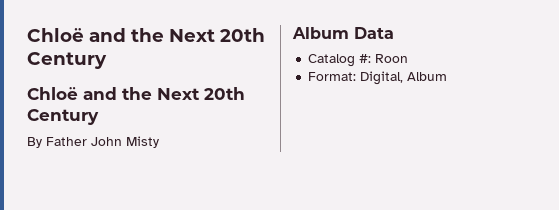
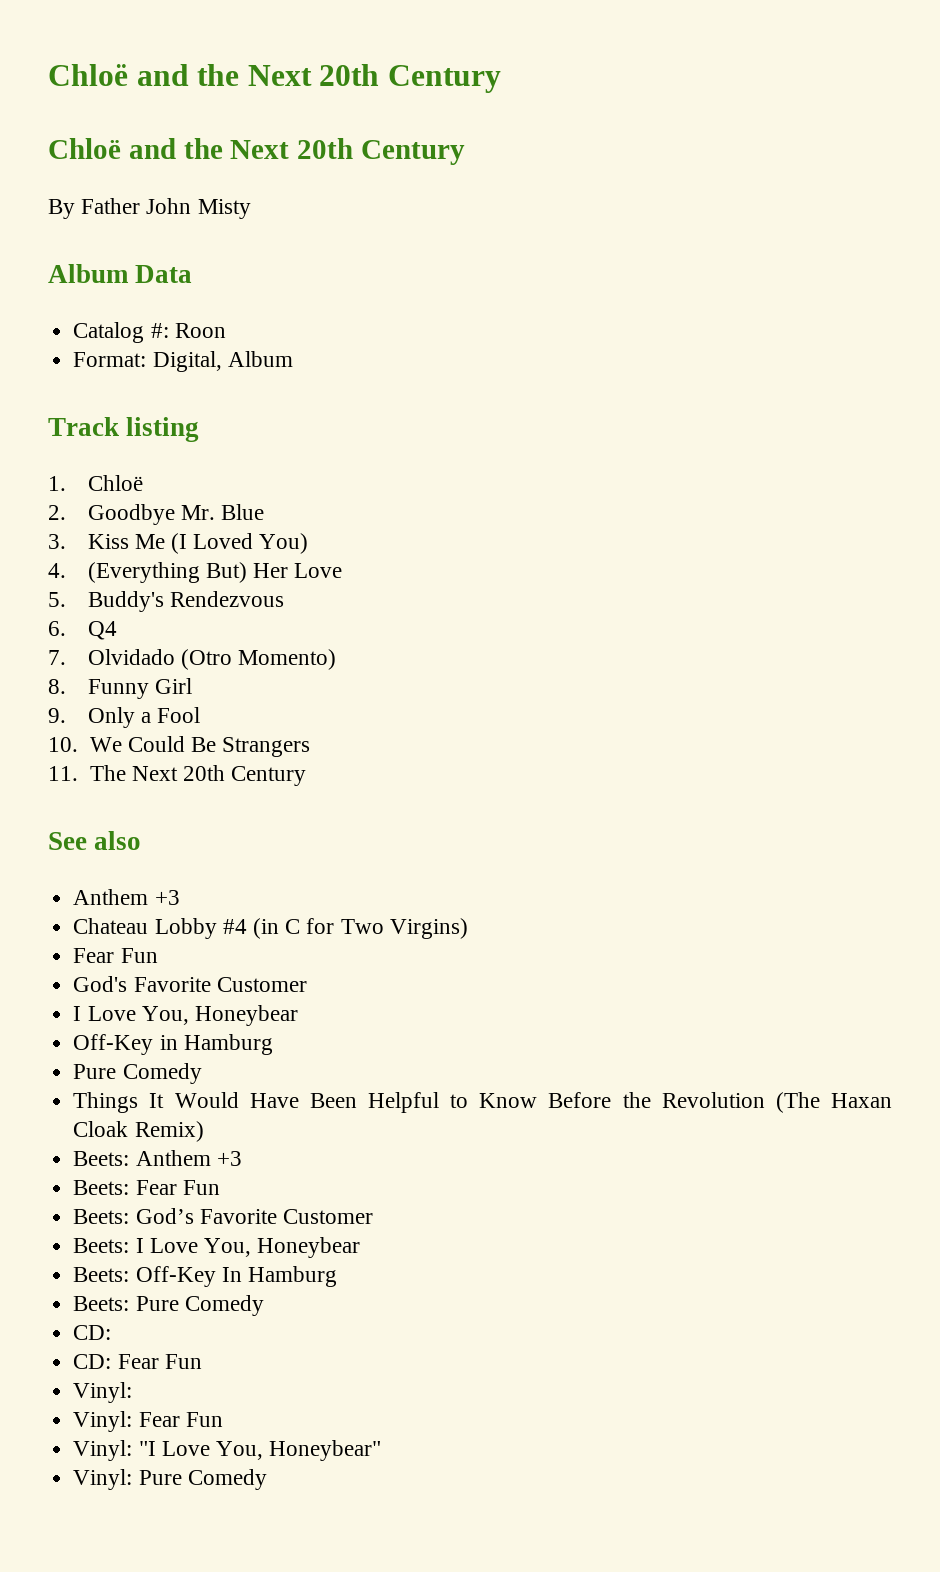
(448, 76) none -> [48,417,200,442] [48,475,143,491] [48,504,264,525] [48,533,309,554] [48,562,343,583] [48,591,284,612] [48,621,117,640] [48,649,336,670] [48,678,192,699] [48,707,200,728] [48,736,311,757] [48,765,307,786] [48,831,142,850] [73,889,180,905] [73,918,468,939] [73,948,158,963] [73,976,307,992] [73,1005,298,1026] [73,1034,273,1055] [73,1063,202,1084] [73,1092,892,1113] [73,1121,204,1142] [73,1150,242,1166] [73,1180,220,1195] [73,1208,373,1224] [73,1237,361,1258] [73,1266,337,1287] [73,1295,264,1316] [73,1325,112,1340] [73,1354,202,1369] [73,1382,133,1403] [73,1411,223,1432] [73,1440,382,1461] [73,1469,267,1490] // Track listing // 1. Chloë // 2. Goodbye Mr. Blue // 3. Kiss Me (I Loved You) // 4. (Everything But) Her Love // 5. Buddy's Rendezvous // 6. Q4 // 7. Olvidado (Otro Momento) // 8. Funny Girl // 9. Only a Fool // 10. We Could Be Strangers // 11. The Next 20th Century // See also // Anthem +3 // Chateau Lobby #4 (in C for Two Virgins) // Fear Fun // God's Favorite Customer // I Love You, Honeybear // Off-Key in Hamburg // Pure Comedy // Things It Would Have Been Helpful to Know Before the Revolution (The Haxan Cloak Remix) // Beets: Anthem +3 // Beets: Fear Fun // Beets: God’s Favorite Customer // Beets: I Love You, Honeybear // Beets: Off-Key In Hamburg // Beets: Pure Comedy // CD: // CD: Fear Fun // Vinyl: // Vinyl: Fear Fun // Vinyl: "I Love You, Honeybear" // Vinyl: Pure Comedy

